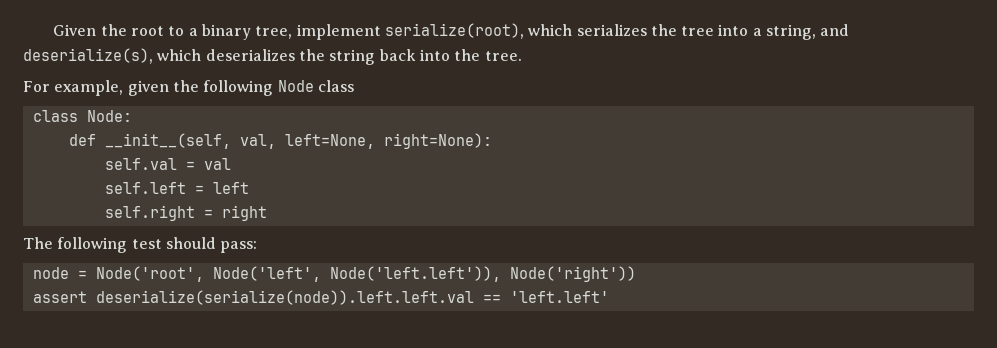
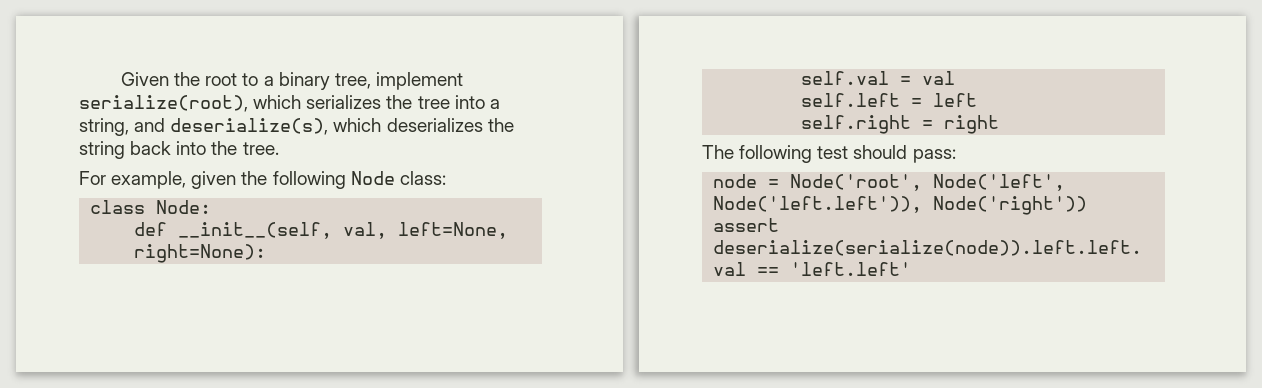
[317,80,354,92] class -> [399,171,446,185] class:

